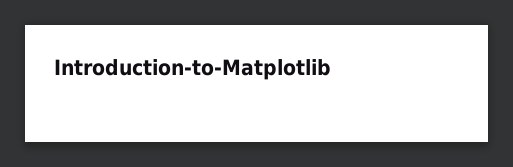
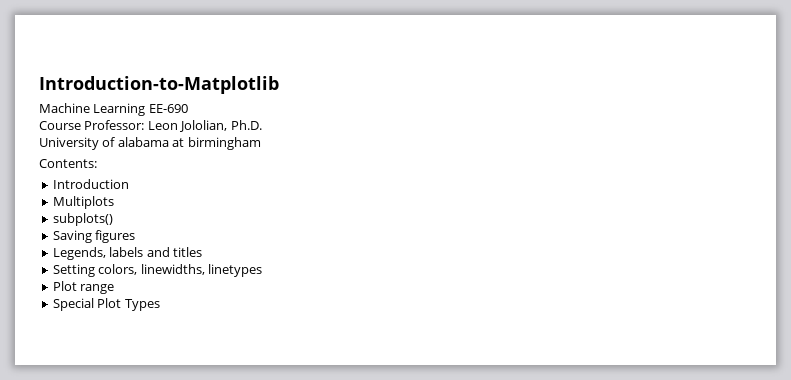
(331, 69) none -> [39,103,188,116] [39,120,262,132] [39,137,261,150] [39,159,97,168] [52,179,129,189] [52,196,114,209] [52,213,113,226] [52,230,136,243] [52,247,202,260] [52,264,262,277] [52,281,115,294] [52,298,160,311] // Machine Learning EE-690 // Course Professor: Leon Jololian, Ph.D. // University of alabama at birmingham // Contents: // Introduction // Multiplots // subplots() // Saving figures // Legends, labels and titles // Setting colors, linewidths, linetypes // Plot range // Special Plot Types

